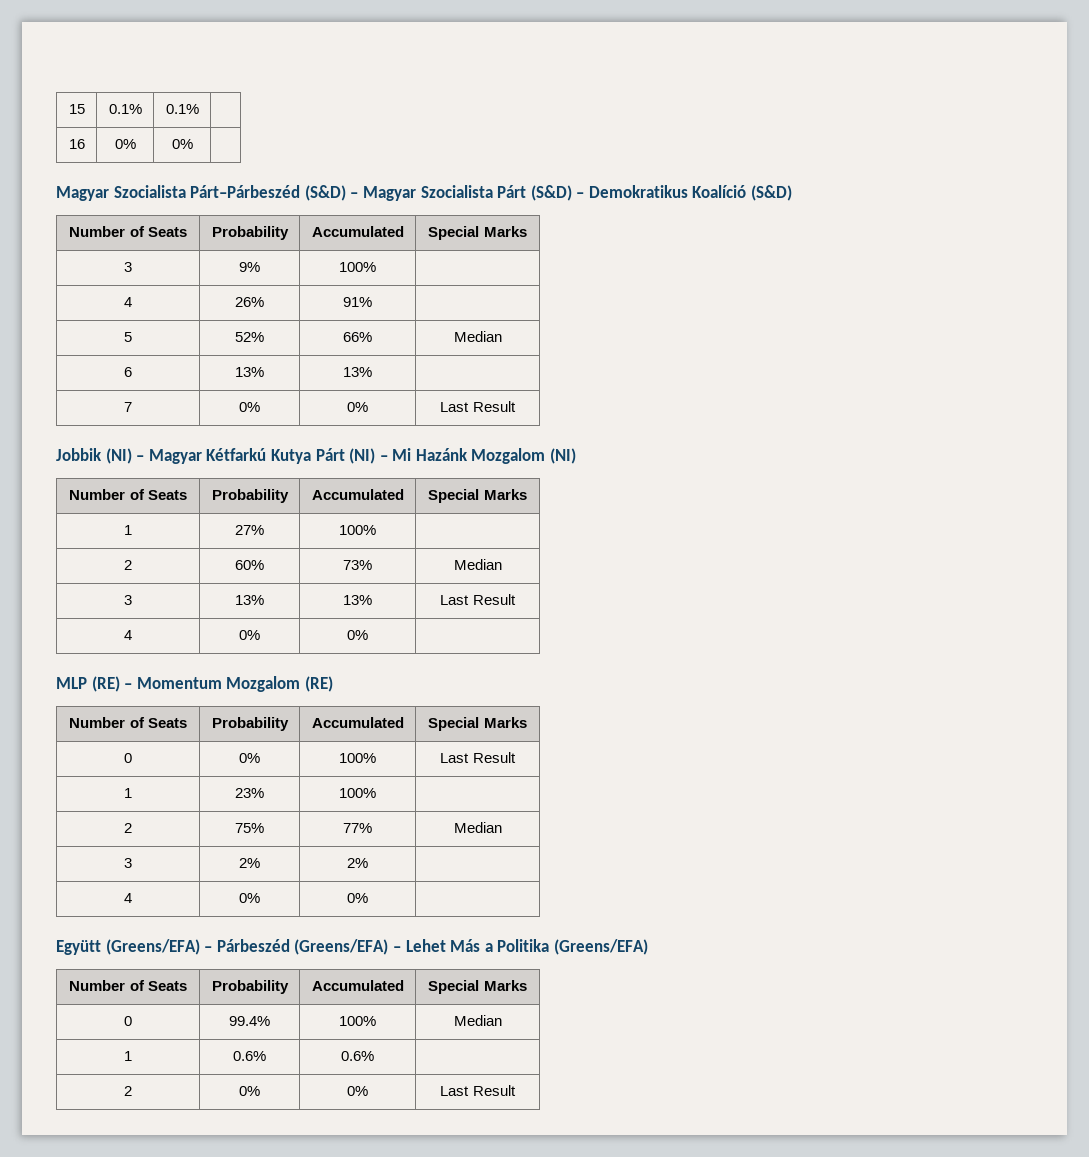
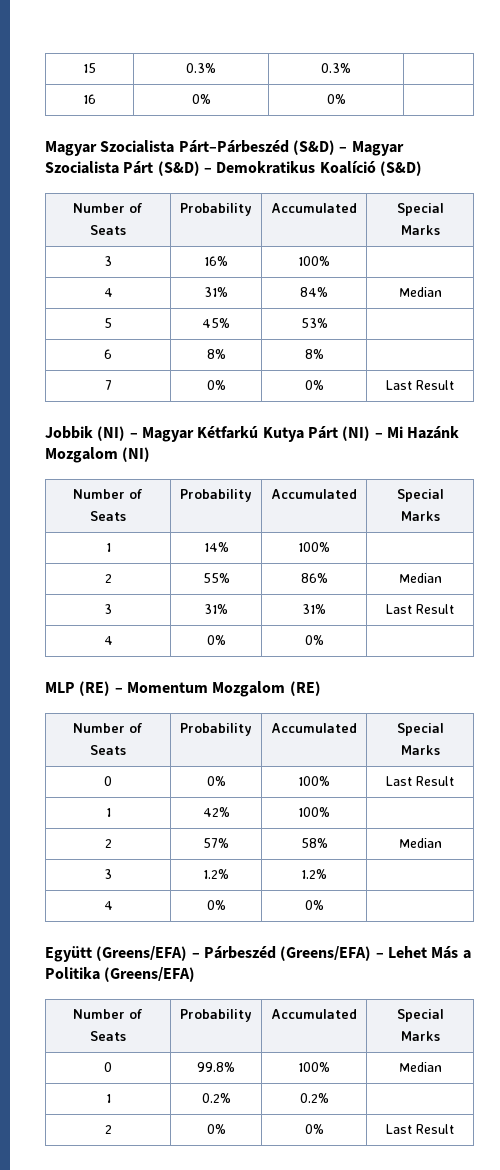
[108,104,142,114] [165,104,199,114] 0.1% | 0.1% -> [186,63,216,73] [321,63,351,73] 0.3% | 0.3%
[239,262,260,272] 9% -> [204,256,228,266] 16%
[235,297,264,307] [343,297,372,307] [124,332,132,342] [235,332,264,342] [343,332,372,342] [453,331,502,342] 26% | 91% | // 5 | 52% | 66% | Median -> [204,287,228,297] [300,287,328,297] [398,287,442,297] [104,318,112,328] [202,318,230,328] [300,318,328,328] 31% | 84% | Median // 5 | 45% | 53% |
[235,367,264,377] [343,367,372,377] 13% | 13% -> [206,349,226,359] [304,349,324,359] 8% | 8%
[235,525,264,535] [339,525,376,535] [124,560,132,570] [235,560,264,570] [343,560,372,570] [453,559,502,570] [124,595,132,605] [235,595,264,605] [343,595,372,605] 27% | 100% | // 2 | 60% | 73% | Median // 3 | 13% | 13% -> [203,542,229,552] [298,542,330,552] [104,574,112,583] [202,573,230,583] [300,573,328,583] [398,573,442,583] [104,604,112,614] [204,604,228,614] [302,604,326,614] 14% | 100% | // 2 | 55% | 86% | Median // 3 | 31% | 31%
[235,788,264,798] [339,788,376,798] [124,823,132,833] [235,823,264,833] [343,823,372,833] [453,822,502,833] [124,858,132,868] [239,858,260,868] [347,858,368,868] 23% | 100% | // 2 | 75% | 77% | Median // 3 | 2% | 2% -> [202,807,230,817] [298,807,330,817] [104,839,112,848] [203,838,229,848] [300,838,328,848] [398,838,442,848] [104,869,112,879] [203,869,229,879] [301,869,327,879] 42% | 100% | // 2 | 57% | 58% | Median // 3 | 1.2% | 1.2%
[229,1016,270,1026] 99.4% -> [197,1062,235,1072] 99.8%
[233,1051,266,1061] [341,1051,374,1061] 0.6% | 0.6% -> [201,1093,231,1103] [299,1093,329,1103] 0.2% | 0.2%

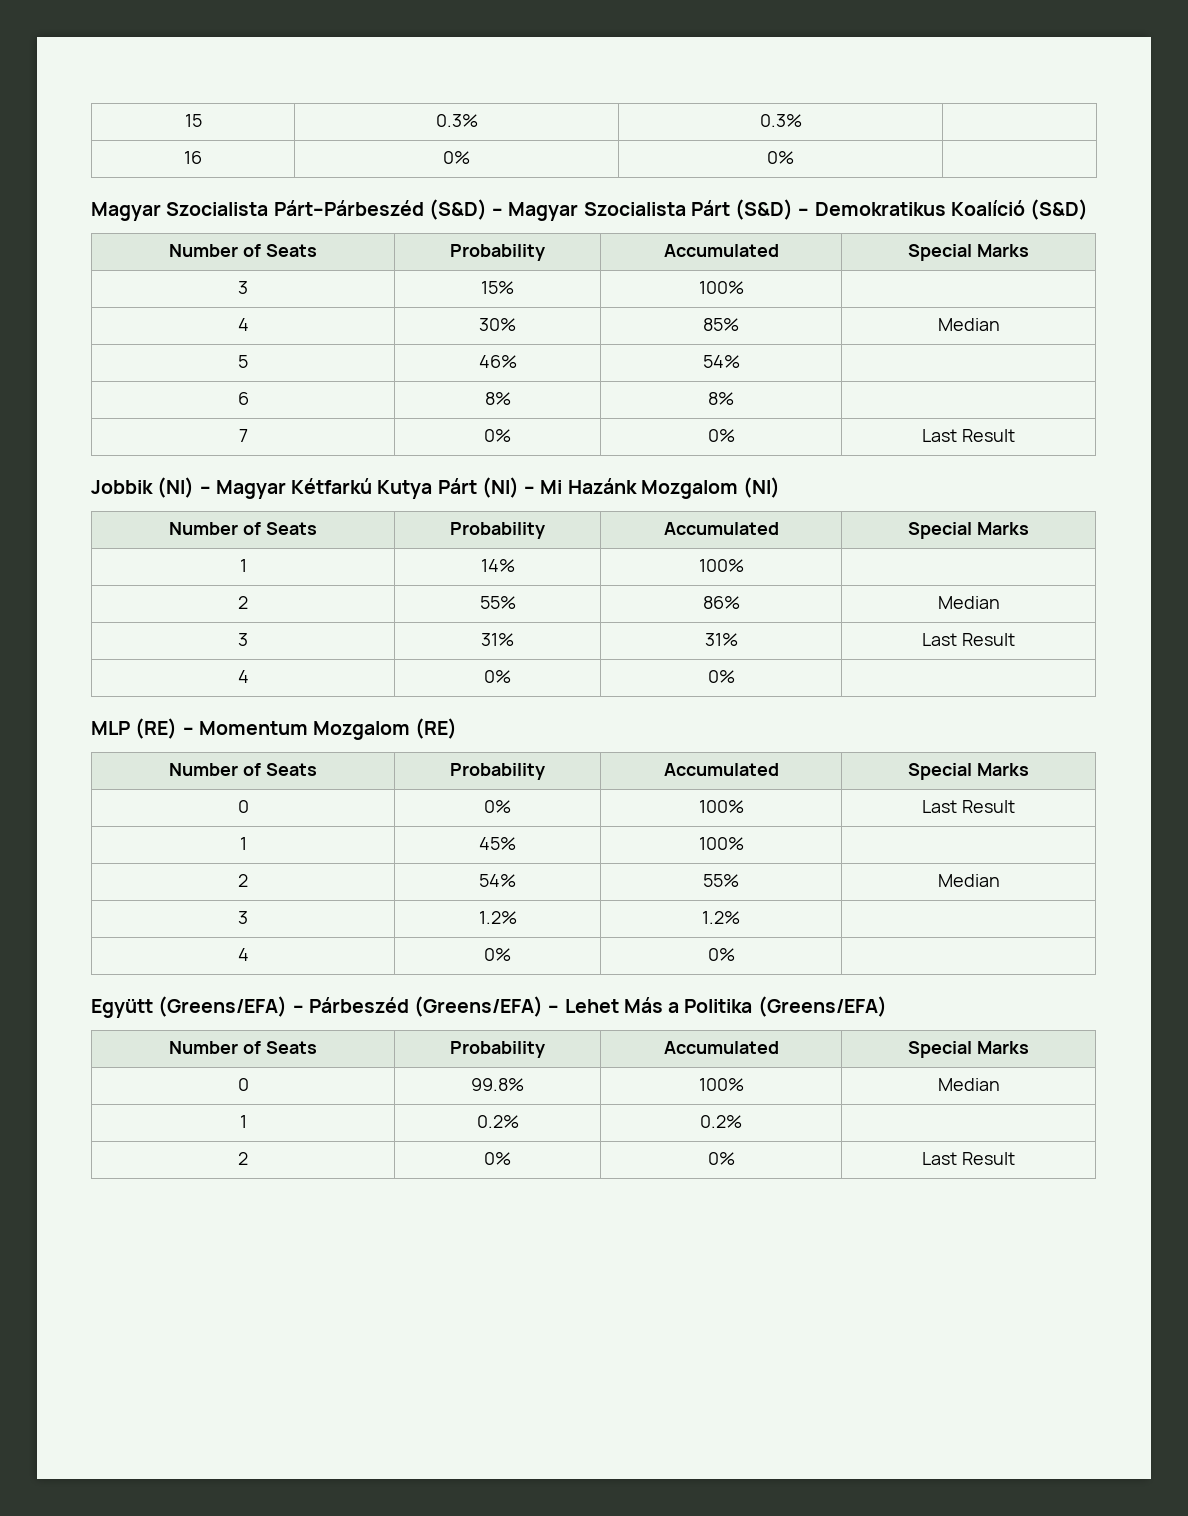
[204,256,228,266] 16% -> [481,281,514,294] 15%
[204,287,228,297] [300,287,328,297] 31% | 84% -> [479,318,516,331] [703,318,739,331] 30% | 85%
[202,318,230,328] [300,318,328,328] 45% | 53% -> [478,355,517,368] [702,355,740,368] 46% | 54%
[202,807,230,817] [298,807,330,817] [104,839,112,848] [203,838,229,848] [300,838,328,848] 42% | 100% | // 2 | 57% | 58% -> [479,837,516,850] [698,837,744,850] [238,874,248,887] [479,874,516,887] [703,874,739,887] 45% | 100% | // 2 | 54% | 55%

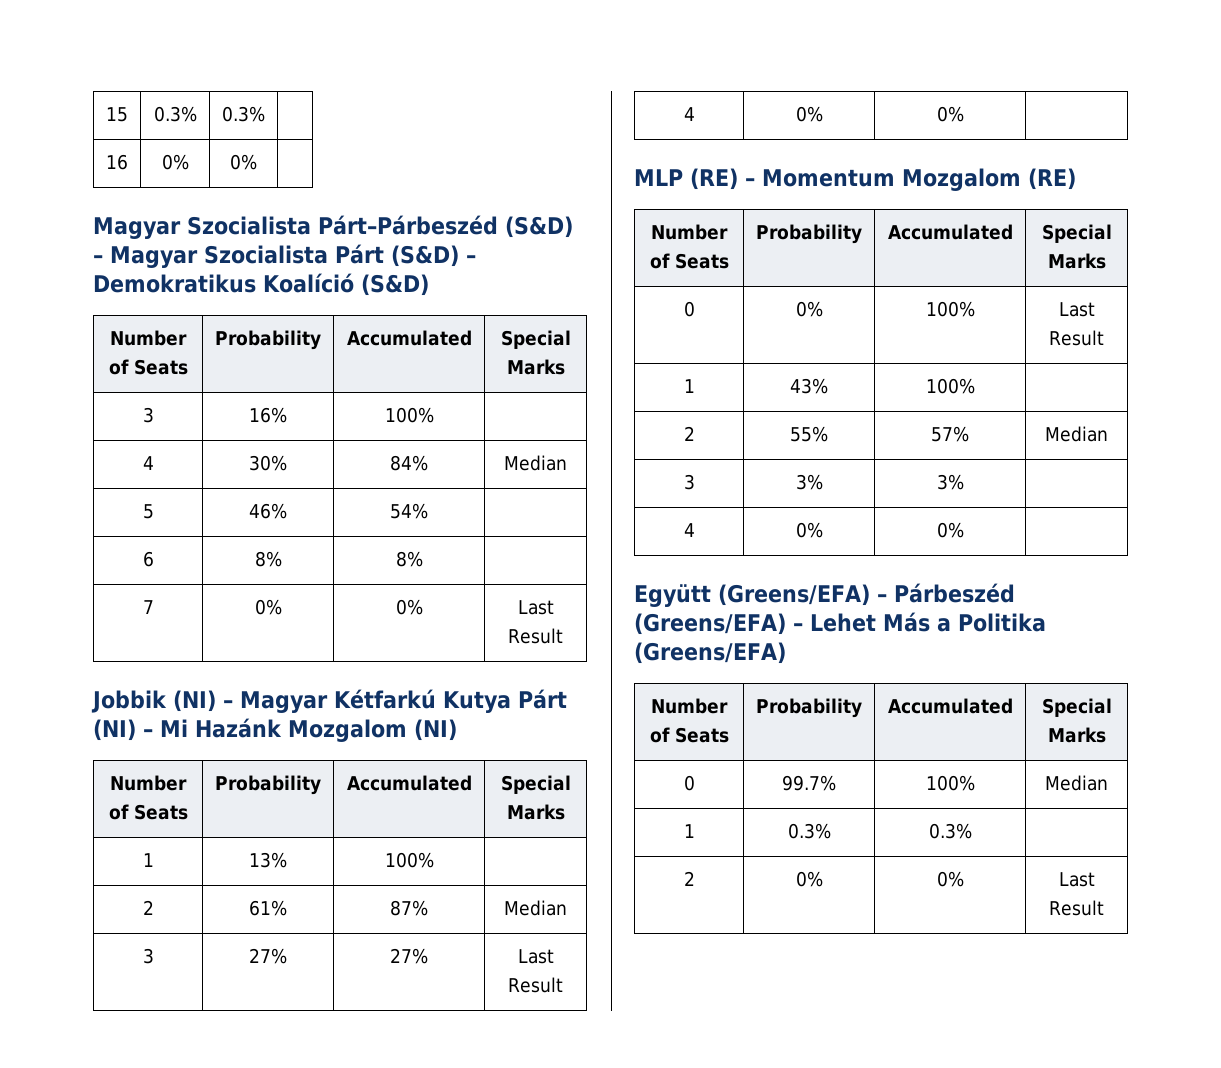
[481,281,514,294] 15% -> [249,407,287,423] 16%
[703,318,739,331] 85% -> [390,455,428,471] 84%
[480,559,515,572] [698,559,744,572] [238,596,248,609] [479,596,516,609] [702,596,740,609] [937,596,1000,609] [238,633,248,646] [481,633,514,646] [704,633,738,646] 14% | 100% | // 2 | 55% | 86% | Median // 3 | 31% | 31% -> [249,852,287,868] [384,852,434,868] [142,900,154,915] [249,900,287,916] [390,900,428,916] [504,900,567,916] [142,948,154,964] [249,948,287,964] [390,948,428,964] 13% | 100% | // 2 | 61% | 87% | Median // 3 | 27% | 27%
[479,837,516,850] [698,837,744,850] [238,874,248,887] [479,874,516,887] [703,874,739,887] [937,874,1000,887] [238,911,248,924] [478,911,517,924] [702,911,740,924] 45% | 100% | // 2 | 54% | 55% | Median // 3 | 1.2% | 1.2% -> [790,378,828,394] [925,378,975,394] [683,426,695,441] [790,426,828,442] [931,426,969,442] [1045,426,1108,442] [683,474,695,490] [795,474,823,490] [936,474,964,490] 43% | 100% | // 2 | 55% | 57% | Median // 3 | 3% | 3%
[471,1078,524,1091] 99.8% -> [782,775,836,791] 99.7%
[476,1115,519,1128] [700,1115,742,1128] 0.2% | 0.2% -> [787,823,831,839] [928,823,972,839] 0.3% | 0.3%

